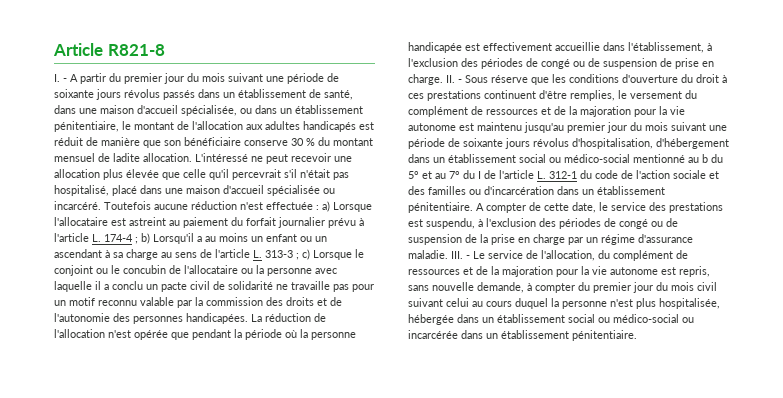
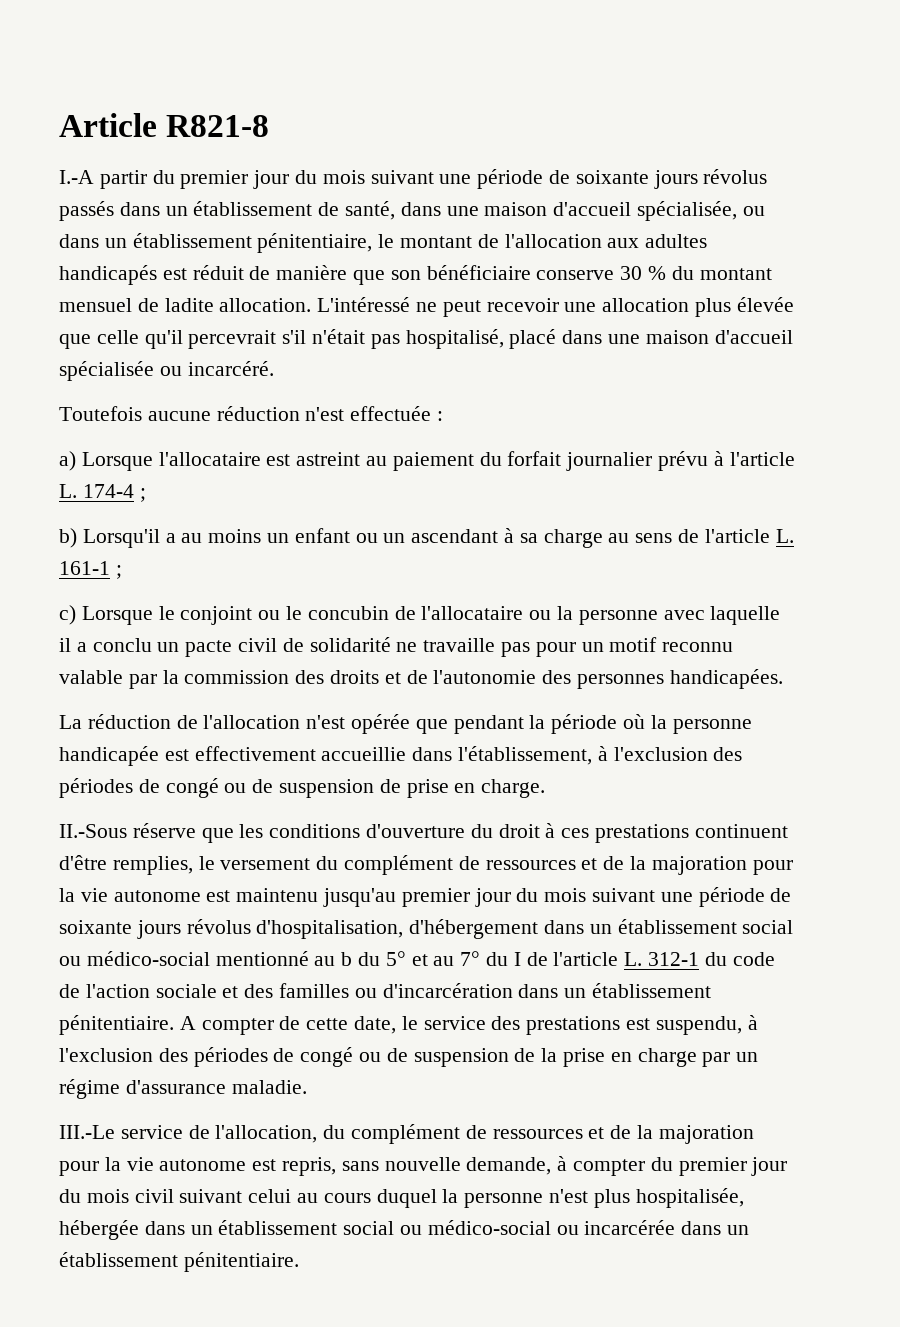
[54,74,78,82] I. - A -> [59,170,94,184] I.-A
(101, 205) none -> (274, 368) //
(319, 207) none -> (444, 416) //
(138, 240) none -> (146, 495) //
[265,250,299,260] 313-3 ; -> [59,561,122,579] 161-1 ; //
(248, 318) none -> (783, 679) //
[446,75,488,83] II. - Sous -> [59,824,127,838] // II.-Sous
[451,251,485,259] III. - Le -> [59,1125,115,1139] // III.-Le

